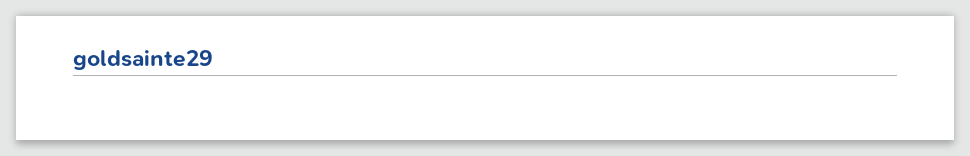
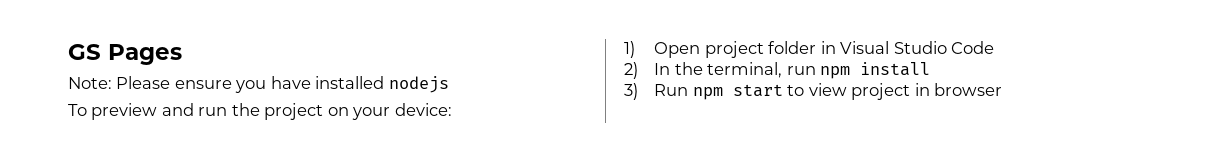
[73,50,213,70] goldsainte29 -> [68,44,182,65] [68,76,449,93] [68,103,452,120] [624,41,995,58] [624,62,931,79] [624,83,1003,100] GS Pages // Note: Please ensure you have installed nodejs // To preview and run the project on your device: // 1) Open project folder in Visual Studio Code // 2) In the terminal, run npm install // 3) Run npm start to view project in browser

